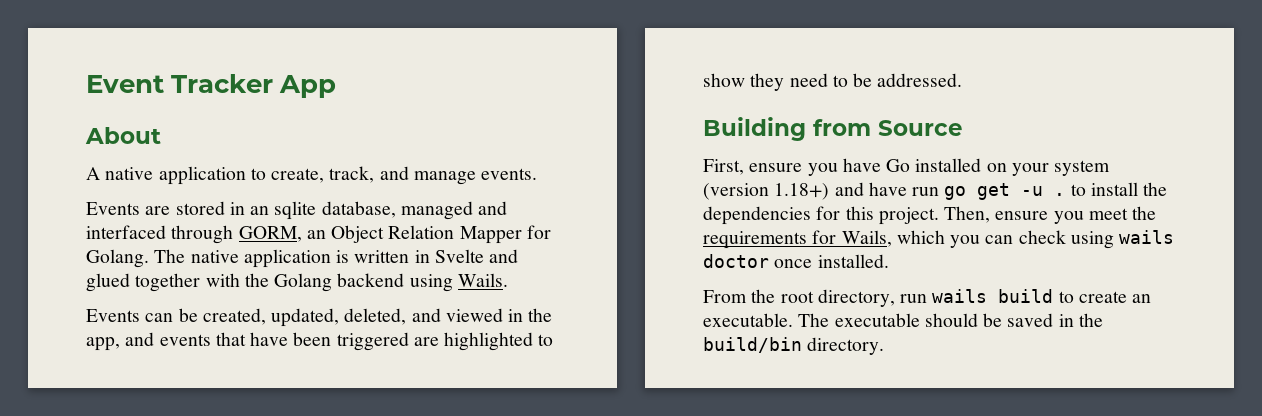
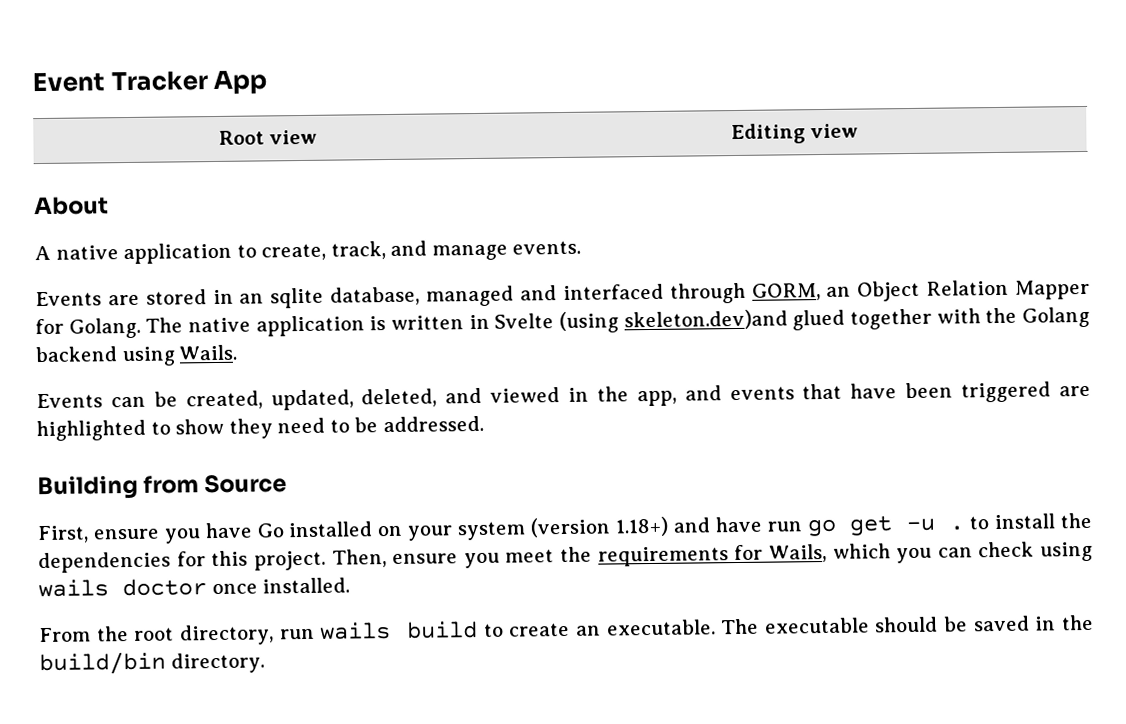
(337, 86) none -> [218,129,318,145] [730,123,859,145] // Root view | Editing view
[489,249,519,263] and -> [559,309,788,334] (using skeleton.dev)and

